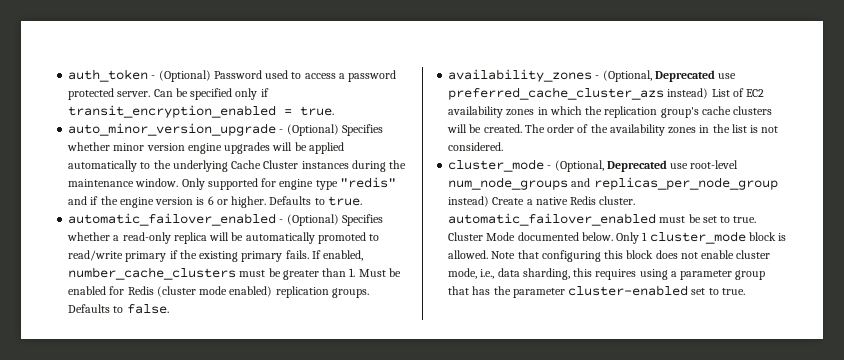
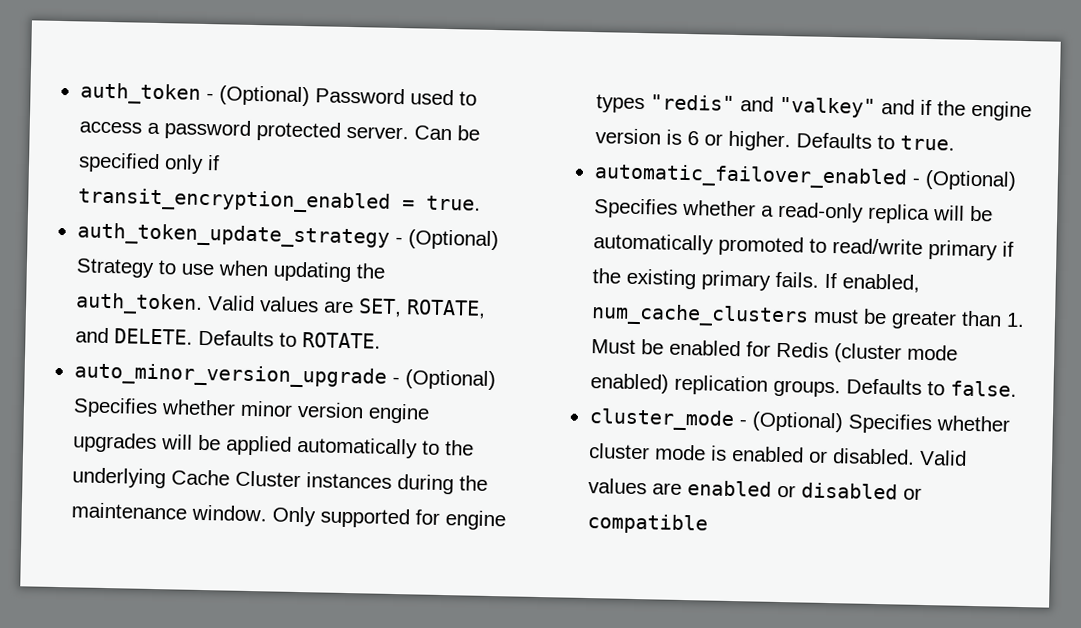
(335, 111) none -> [76,222,499,251] [75,258,386,283] [74,292,486,319] [74,327,381,349] // auth_token_update_strategy - (Optional) Strategy to use when updating the auth_token. Valid values are SET, ROTATE, and DELETE. Defaults to ROTATE.
[315,180,338,190] type -> [595,94,645,114] types
(88, 200) none -> [778,96,915,118] "valkey" and
[68,267,237,280] number_cache_clusters -> [590,303,809,328] num_cache_clusters
[448,69,737,82] [448,87,765,100] [448,106,773,118] [447,124,779,136] [448,142,504,151] [448,159,739,172] [448,177,778,190] [448,196,636,207] [448,213,757,226] [448,231,787,244] [448,250,771,262] [448,268,766,280] [448,285,745,298] availability_zones - (Optional, Deprecated use preferred_cache_cluster_azs instead) List of EC2 availability zones in which the replication group's cache clusters will be created. The order of the availability zones in the list is not considered. // cluster_mode - (Optional, Deprecated use root-level num_node_groups and replicas_per_node_group instead) Create a native Redis cluster. automatic_failover_enabled must be set to true. Cluster Mode documented below. Only 1 cluster_mode block is allowed. Note that configuring this block does not enable cluster mode, i.e., data sharding, this requires using a parameter group that has the parameter cluster-enabled set to true. -> [588,408,1010,435] [588,443,967,466] [587,478,922,500] [586,513,708,535] cluster_mode - (Optional) Specifies whether cluster mode is enabled or disabled. Valid values are enabled or disabled or compatible

